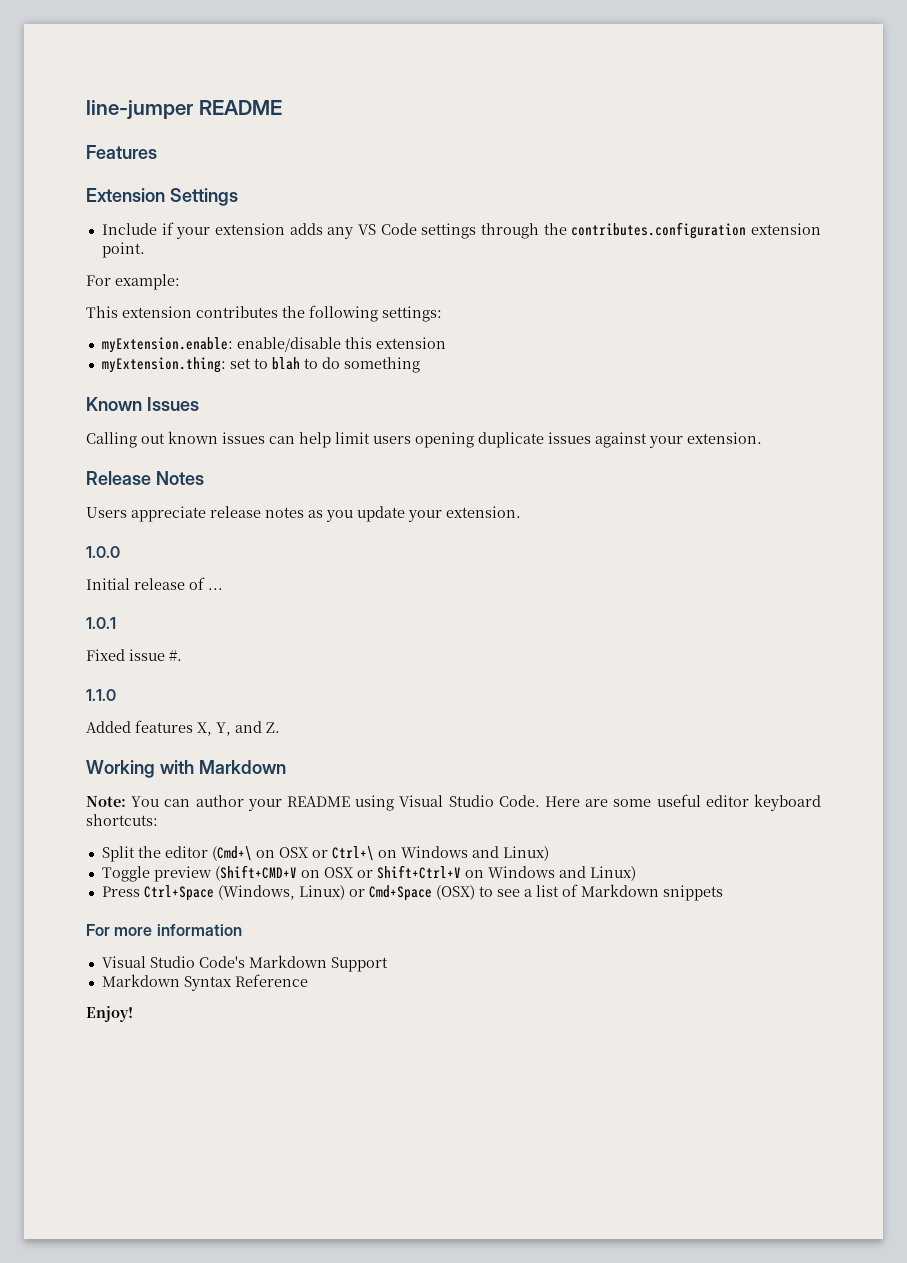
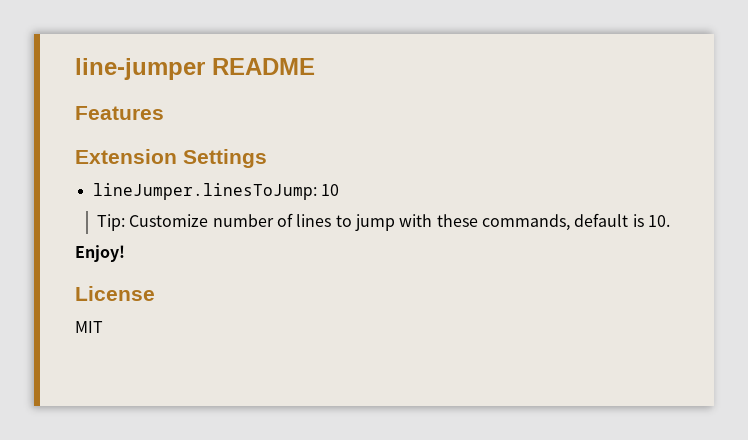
[101,222,822,239] [101,242,145,258] [86,274,180,290] [86,305,442,322] [101,337,446,353] [101,357,420,373] [86,397,199,411] [86,431,762,448] [86,471,204,485] [86,506,521,522] [86,546,120,558] [86,577,223,590] [86,617,116,629] [86,649,182,661] [86,689,116,701] [86,720,280,736] [86,760,286,778] [86,794,822,811] [86,814,158,826] [101,846,549,862] [101,865,636,882] [101,884,723,901] [86,924,242,936] [101,955,388,972] [101,974,308,991] Include if your extension adds any VS Code settings through the contributes.configuration extension point. // For example: // This extension contributes the following settings: // myExtension.enable: enable/disable this extension // myExtension.thing: set to blah to do something // Known Issues // Calling out known issues can help limit users opening duplicate issues against your extension. // Release Notes // Users appreciate release notes as you update your extension. // 1.0.0 // Initial release of ... // 1.0.1 // Fixed issue #. // 1.1.0 // Added features X, Y, and Z. // Working with Markdown // Note: You can author your README using Visual Studio Code. Here are some useful editor keyboard shortcuts: // Split the editor (Cmd+\ on OSX or Ctrl+\ on Windows and Linux) // Toggle preview (Shift+CMD+V on OSX or Shift+Ctrl+V on Windows and Linux) // Press Ctrl+Space (Windows, Linux) or Cmd+Space (OSX) to see a list of Markdown snippets // For more information // Visual Studio Code's Markdown Support // Markdown Syntax Reference -> [92,183,339,200] [97,213,670,231] lineJumper.linesToJump: 10 // Tip: Customize number of lines to jump with these commands, default is 10.
(133, 1014) none -> [75,286,155,301] [75,321,103,333] // License // MIT

